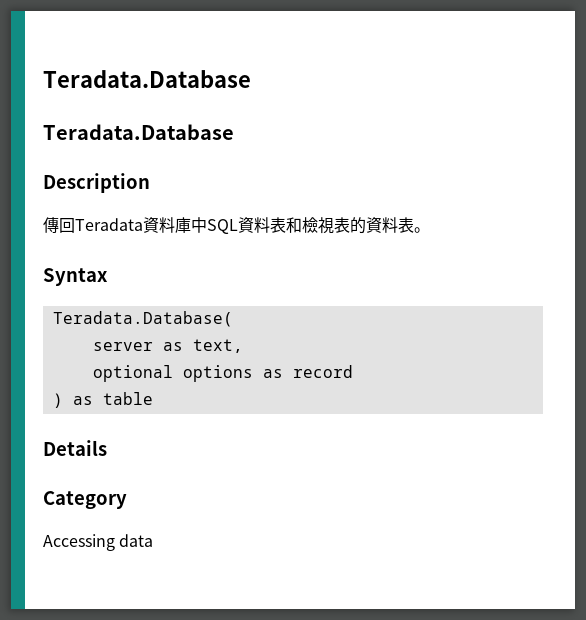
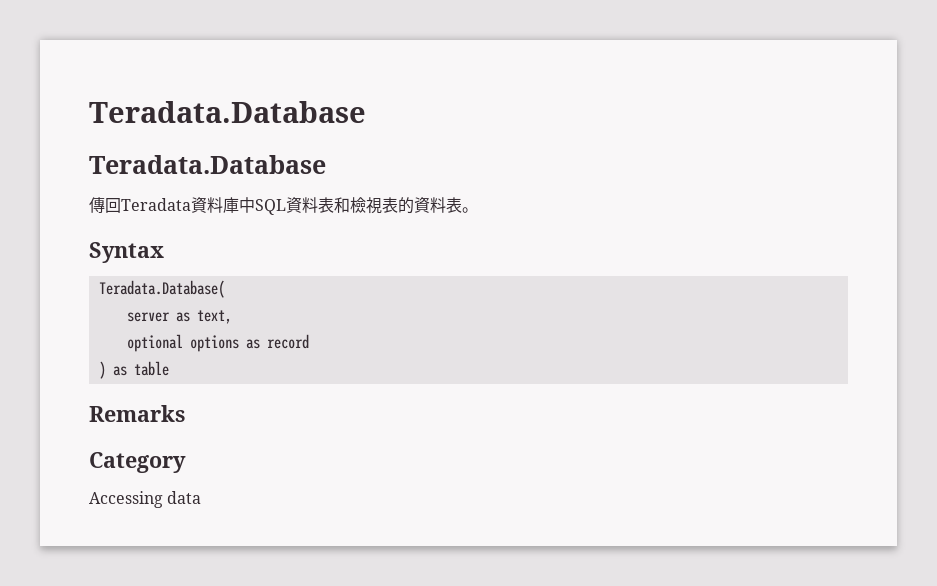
[43,173,150,193] // Description -> (326, 164) none
[43,440,107,456] Details -> [89,405,185,422] Remarks

